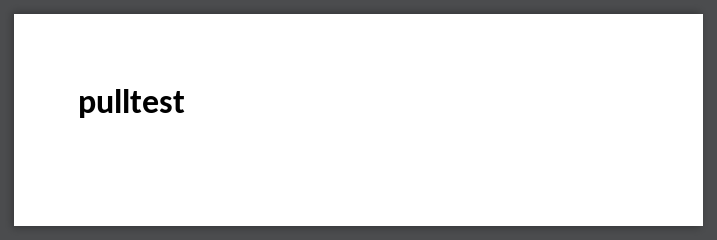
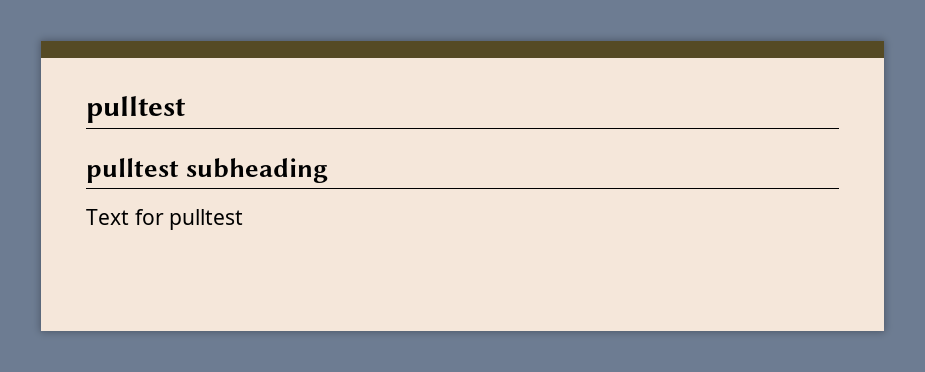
[78,89,185,118] pulltest -> [86,96,186,123] [86,158,329,183] [86,209,244,230] pulltest // pulltest subheading // Text for pulltest

